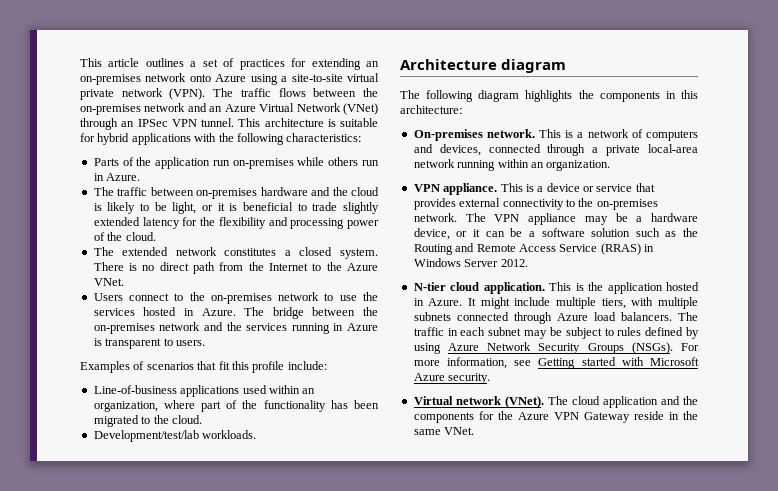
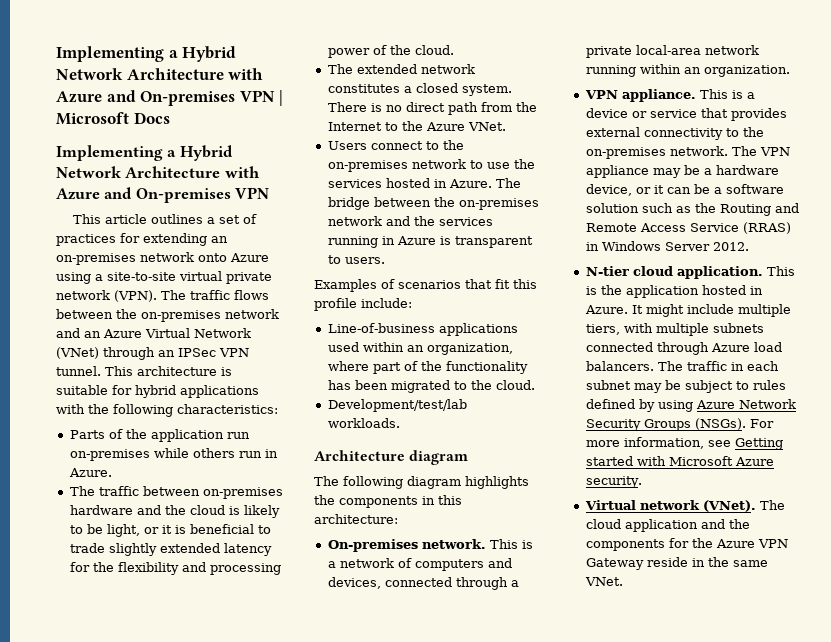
(80, 62) none -> [56,46,237,62] [56,68,264,80] [56,90,284,106] [56,112,170,125] [56,145,233,161] [56,166,260,178] [56,187,270,203] Implementing a Hybrid Network Architecture with Azure and On-premises VPN | Microsoft Docs // Implementing a Hybrid Network Architecture with Azure and On-premises VPN //

